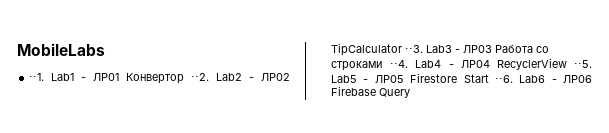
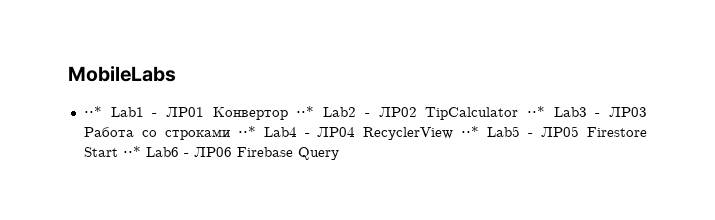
[29,73,45,81] ⋅⋅1. -> [83,106,102,117] ⋅⋅*
[191,73,210,81] ⋅⋅2. -> [296,106,315,117] ⋅⋅*
[405,45,424,53] ⋅⋅3. -> [526,106,545,117] ⋅⋅*
[390,60,409,68] ⋅⋅4. -> [237,126,256,137] ⋅⋅*
[574,60,592,68] ⋅⋅5. -> [461,126,480,137] ⋅⋅*
[494,75,513,83] ⋅⋅6. -> [122,146,141,157] ⋅⋅*

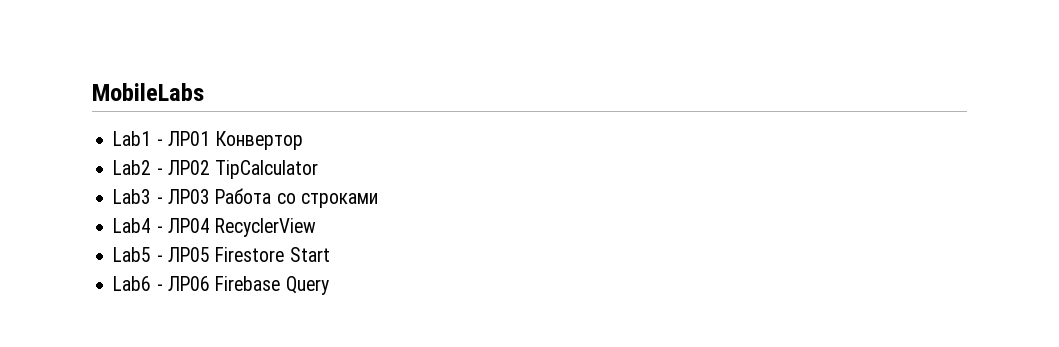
[83,106,102,117] ⋅⋅* -> (204, 92) none
[296,106,315,117] ⋅⋅* -> (304, 140) //
[526,106,545,117] ⋅⋅* -> (319, 169) //
[237,126,256,137] ⋅⋅* -> (378, 200) //
[461,126,480,137] ⋅⋅* -> (317, 227) //
[122,146,141,157] ⋅⋅* -> (330, 254) //

